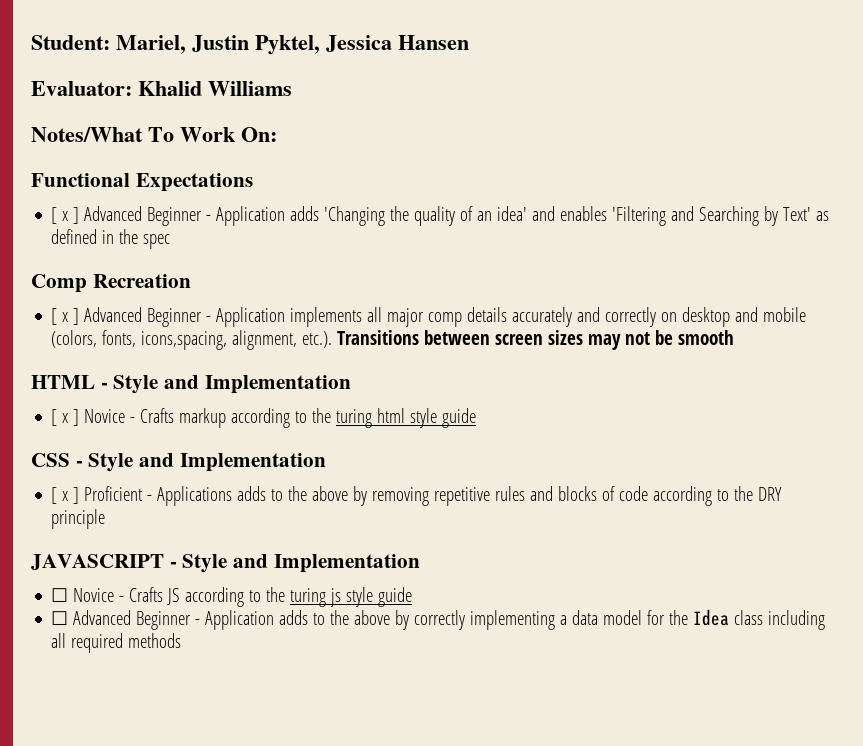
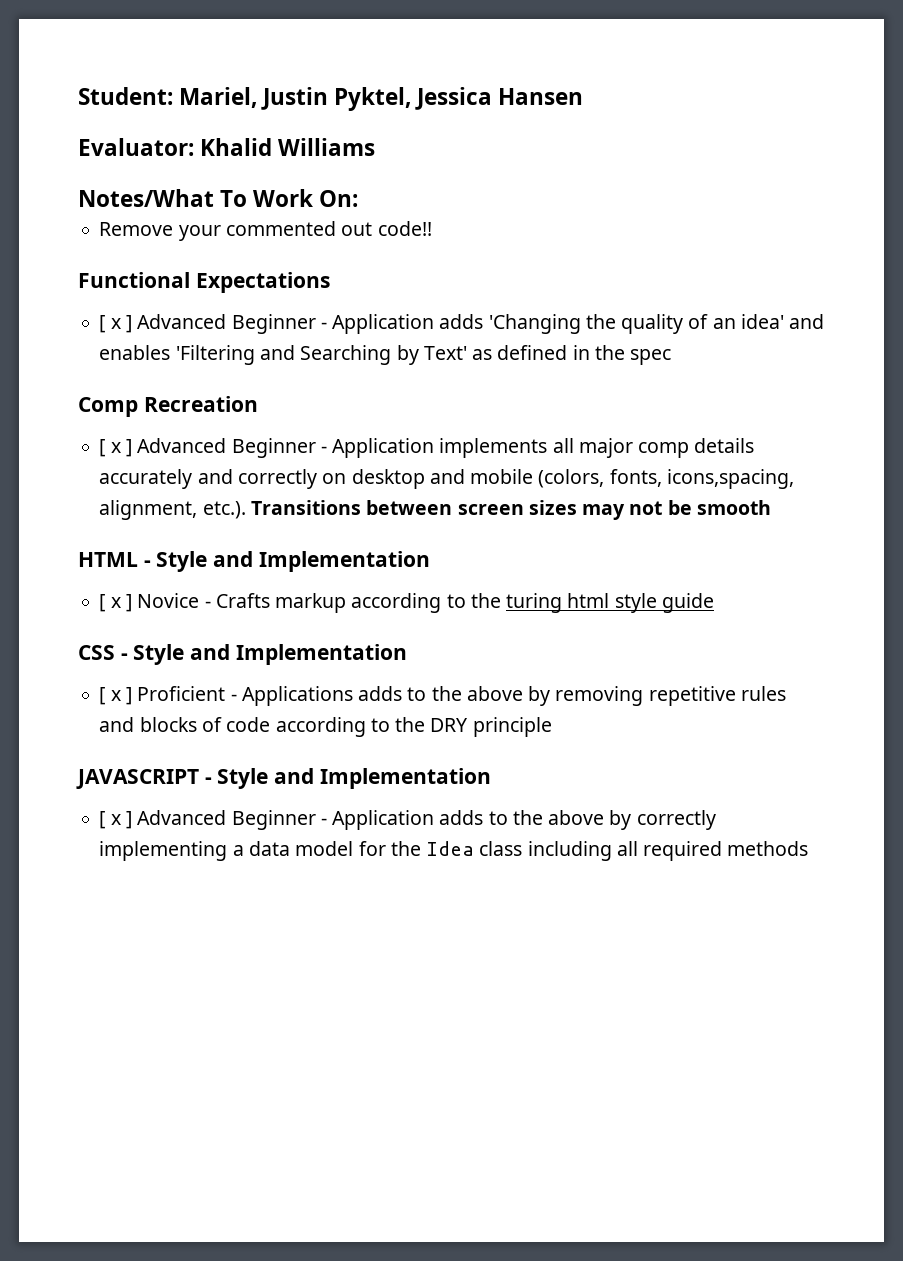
(277, 134) none -> [99,221,432,241] // Remove your commented out code!!
[51,587,413,607] [51,611,69,625] ☐ Novice - Crafts JS according to the turing js style guide // ☐ -> [99,811,132,829] [ x ]

